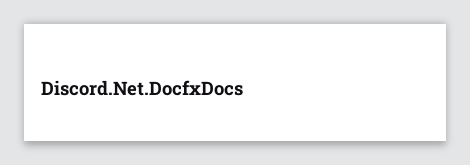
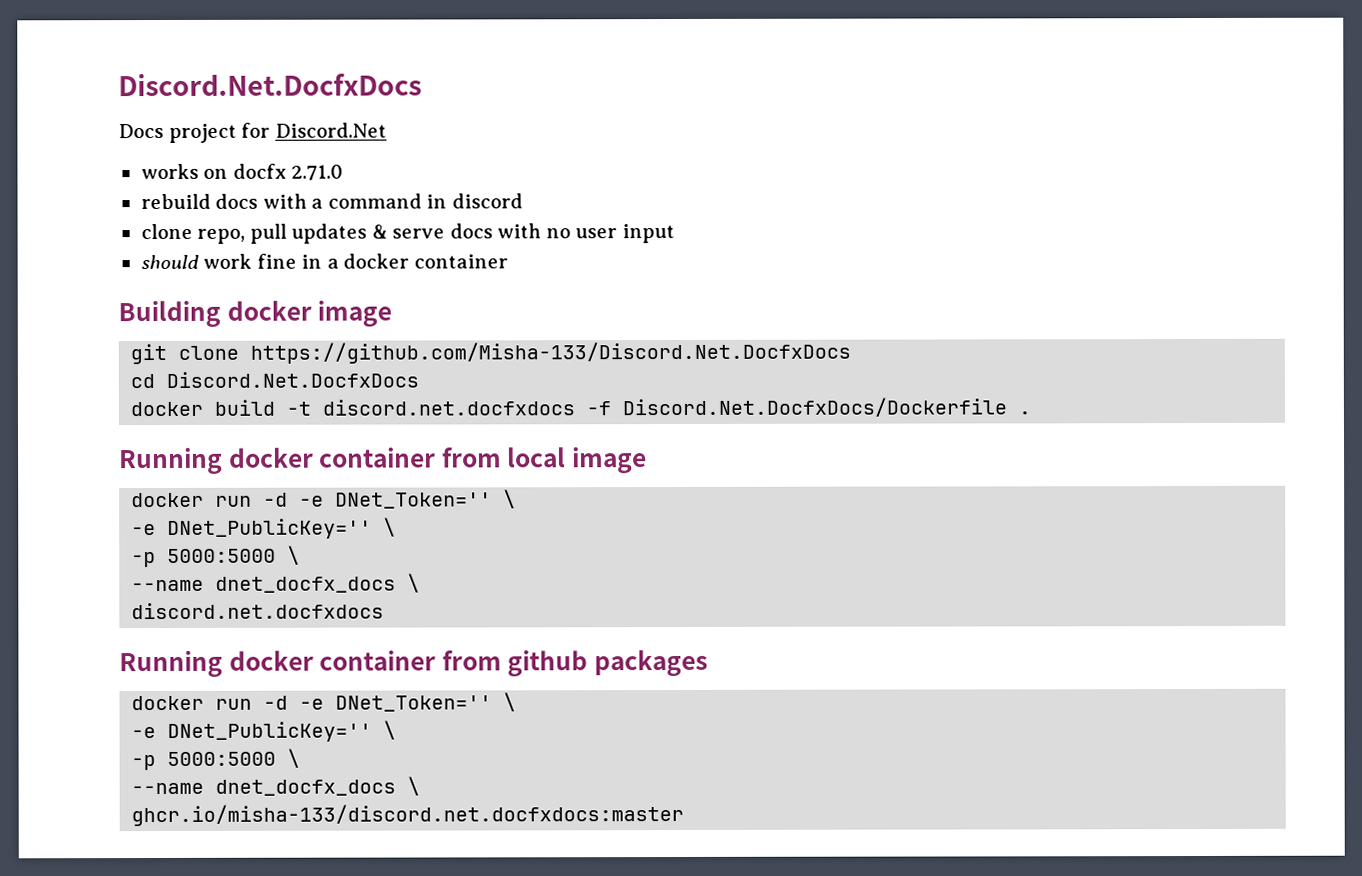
[41,80,243,96] Discord.Net.DocfxDocs -> [118,73,422,97] [118,122,387,143] [140,163,344,181] [140,193,523,210] [140,223,675,244] [140,253,508,270] [118,300,393,328] [130,341,852,365] [130,371,420,389] [130,397,1032,418] [119,447,648,475] [131,489,517,509] [131,517,397,539] [131,545,301,568] [131,573,421,593] [131,602,385,620] [119,649,709,678] [131,692,517,712] [131,720,397,742] [131,748,301,771] [131,776,421,796] [131,803,685,827] Discord.Net.DocfxDocs // Docs project for Discord.Net // works on docfx 2.71.0 // rebuild docs with a command in discord // clone repo, pull updates & serve docs with no user input // should work fine in a docker container // Building docker image // git clone https://github.com/Misha-133/Discord.Net.DocfxDocs // cd Discord.Net.DocfxDocs // docker build -t discord.net.docfxdocs -f Discord.Net.DocfxDocs/Dockerfile . // Running docker container from local image // docker run -d -e DNet_Token='' \ // -e DNet_PublicKey='' \ // -p 5000:5000 \ // --name dnet_docfx_docs \ // discord.net.docfxdocs // Running docker container from github packages // docker run -d -e DNet_Token='' \ // -e DNet_PublicKey='' \ // -p 5000:5000 \ // --name dnet_docfx_docs \ // ghcr.io/misha-133/discord.net.docfxdocs:master

